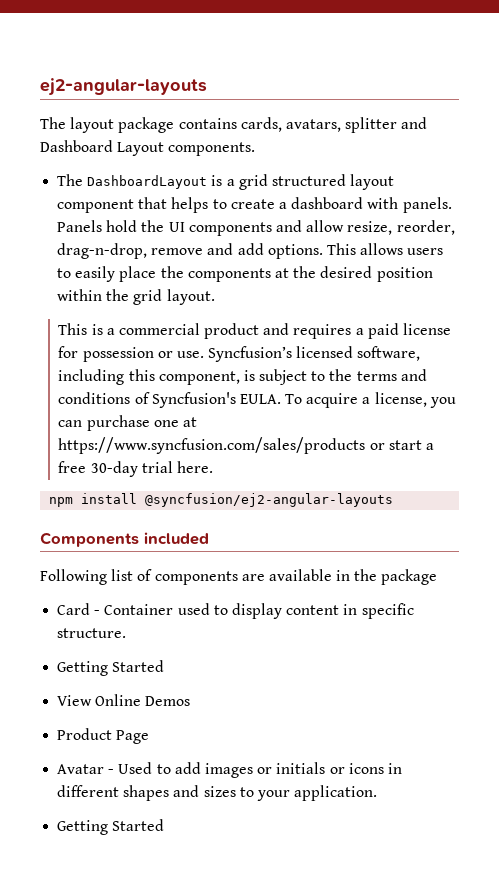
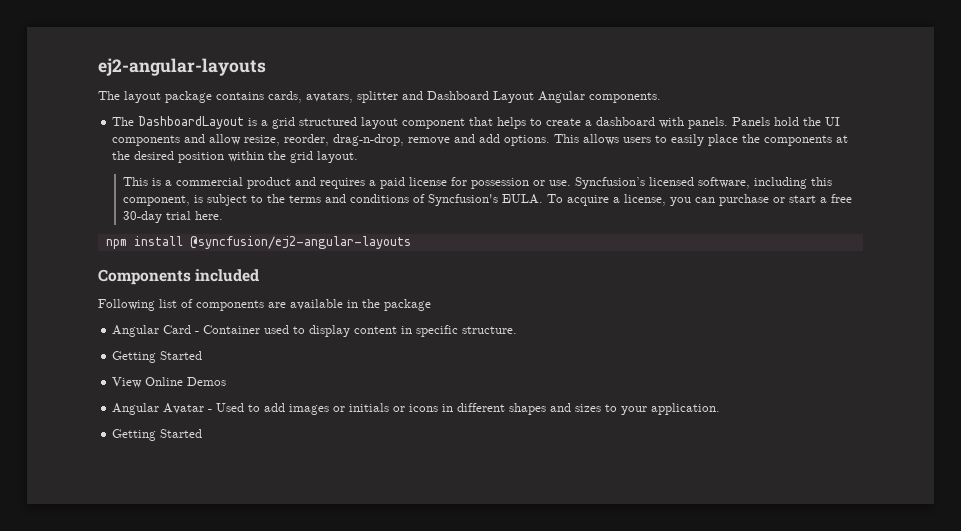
(165, 149) none -> [538,91,585,103] Angular
[153,417,197,427] [58,437,366,454] one at https://www.syncfusion.com/sales/products -> (769, 200) none
(438, 577) none -> [112,325,160,337] Angular
[57,728,150,744] Product Page // -> [112,403,160,415] Angular

